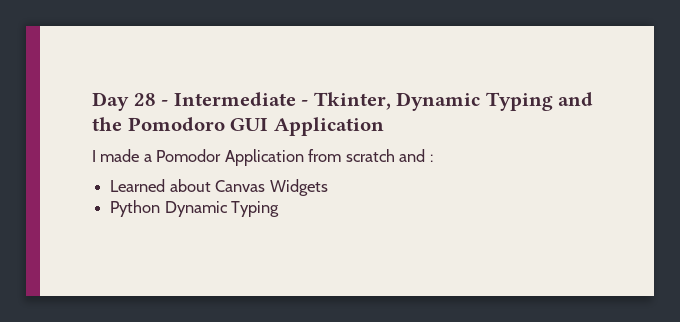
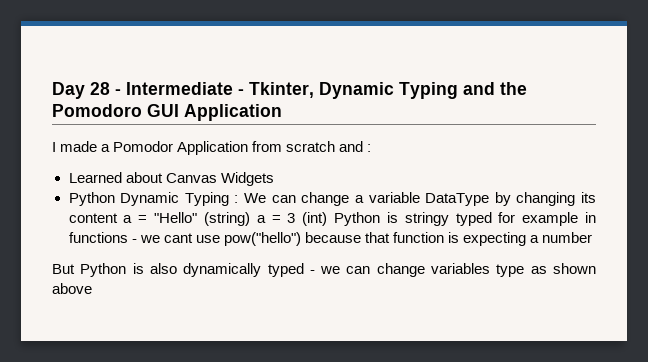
(280, 209) none -> [234,192,596,206] [68,212,596,226] [68,232,593,246] [52,263,597,277] [52,283,92,294] : We can change a variable DataType by changing its content a = "Hello" (string) a = 3 (int) Python is stringy typed for example in functions - we cant use pow("hello") because that function is expecting a number // But Python is also dynamically typed - we can change variables type as shown above

